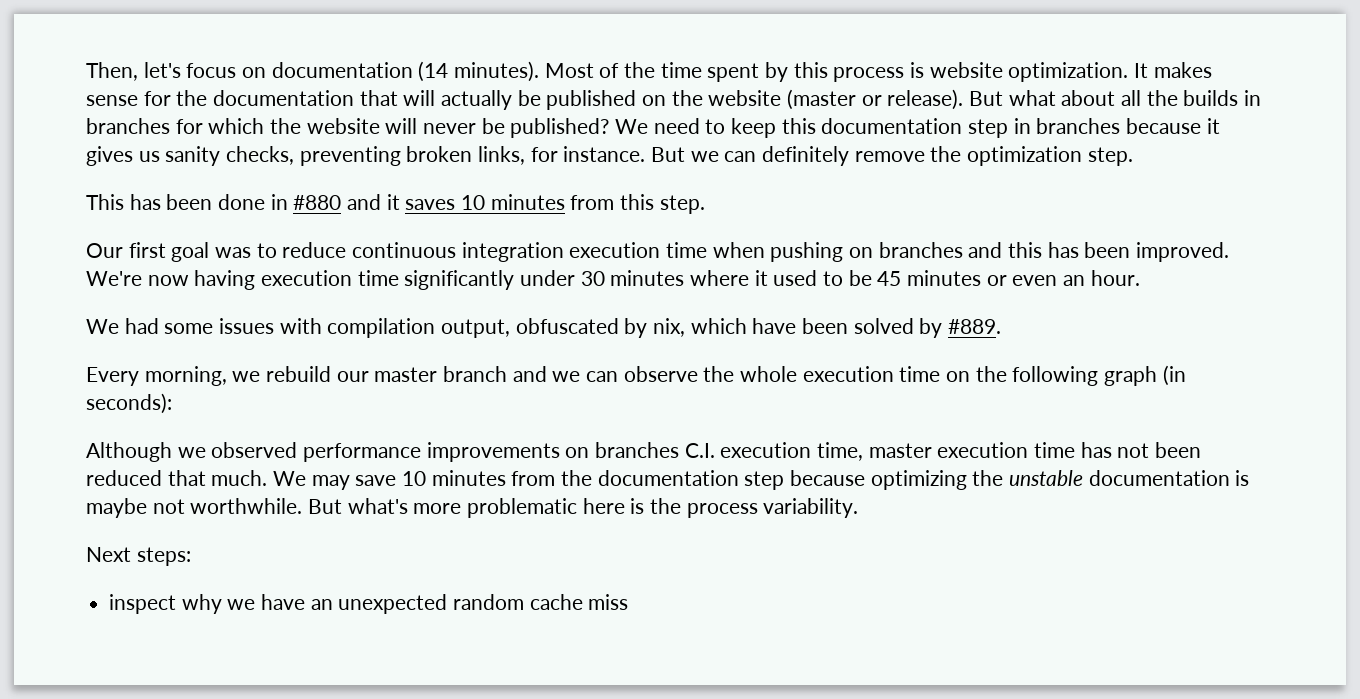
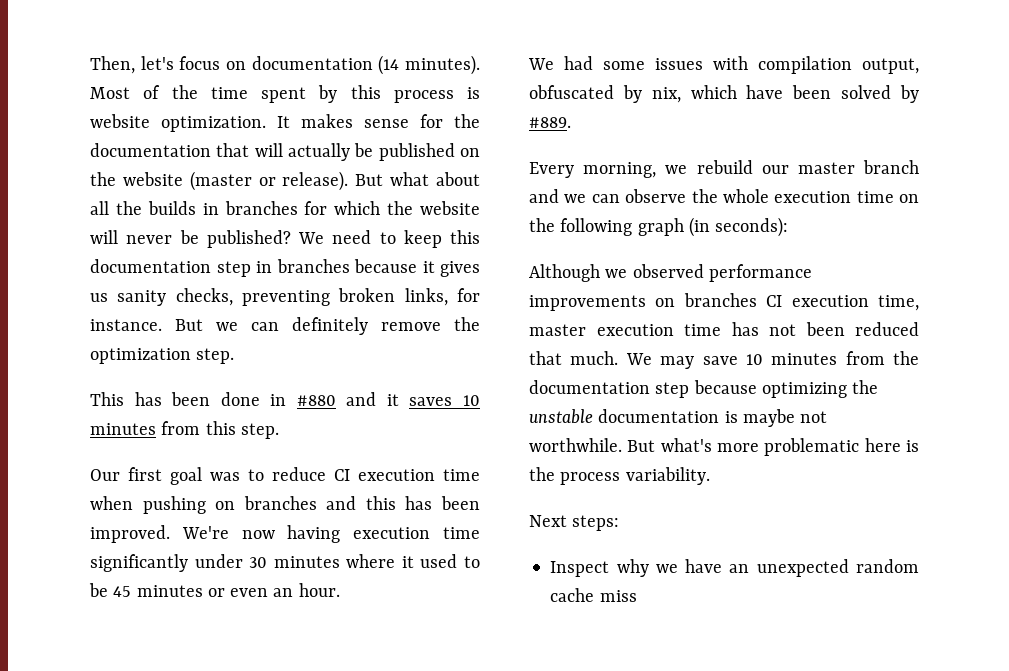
[352,242,564,262] continuous integration -> [334,469,350,481] CI
[684,443,715,458] C.I. -> [766,295,783,307] CI
[109,594,177,614] inspect -> [550,561,610,577] Inspect

